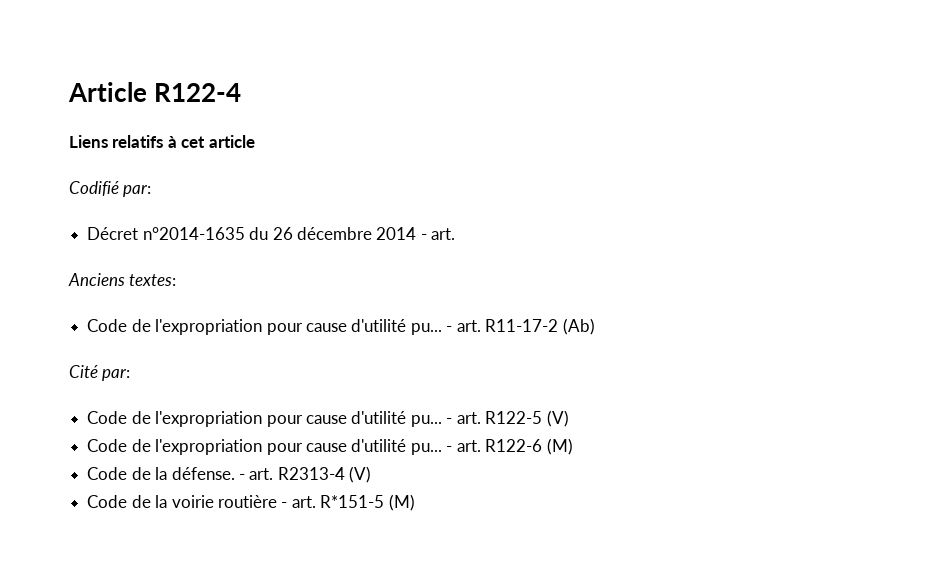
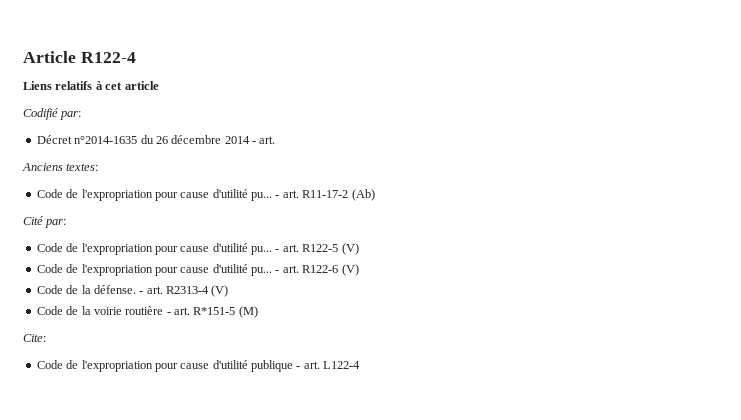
[546,438,573,455] (M) -> [341,264,359,276] (V)
(415, 502) none -> [23,334,46,342] [36,360,361,372] // Cite: // Code de l'expropriation pour cause d'utilité publique - art. L122-4

